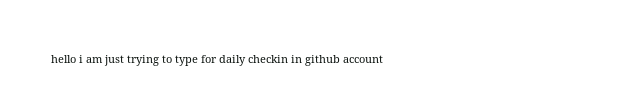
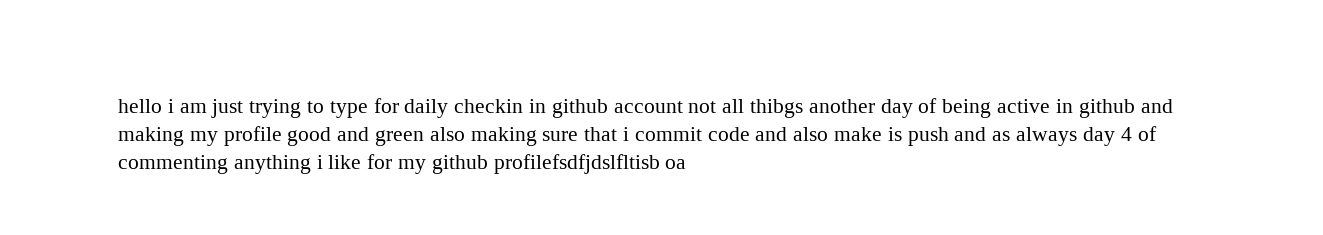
(383, 59) none -> [688,98,1173,118] [118,126,1157,146] [118,154,687,174] not all thibgs another day of being active in github and making my profile good and green also making sure that i commit code and also make is push and as always day 4 of commenting anything i like for my github profilefsdfjdslfltisb oa

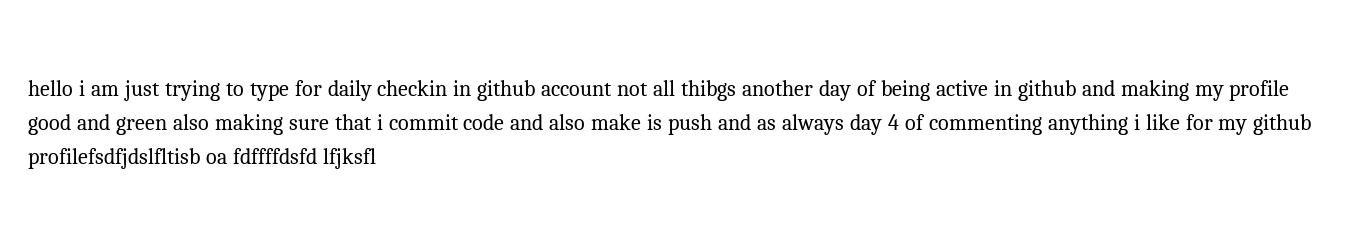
(687, 164) none -> [232,148,376,169] fdffffdsfd lfjksfl

